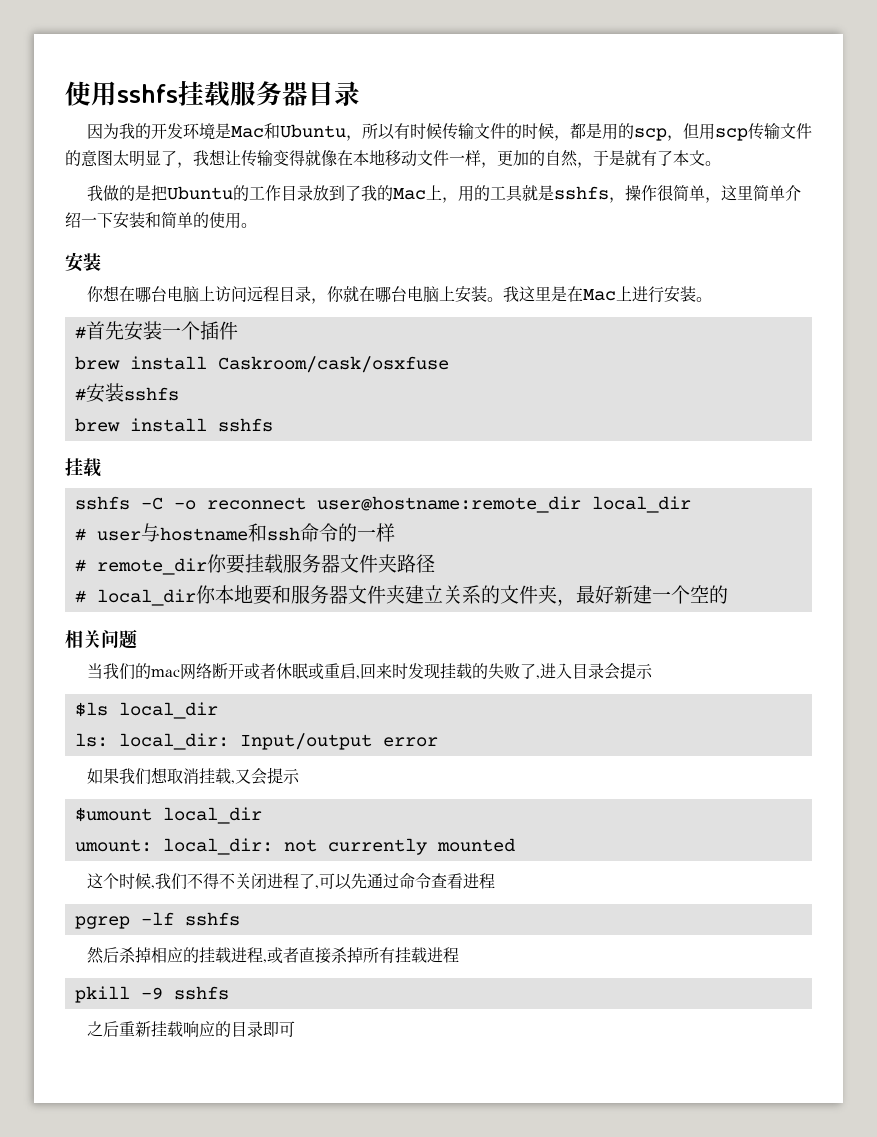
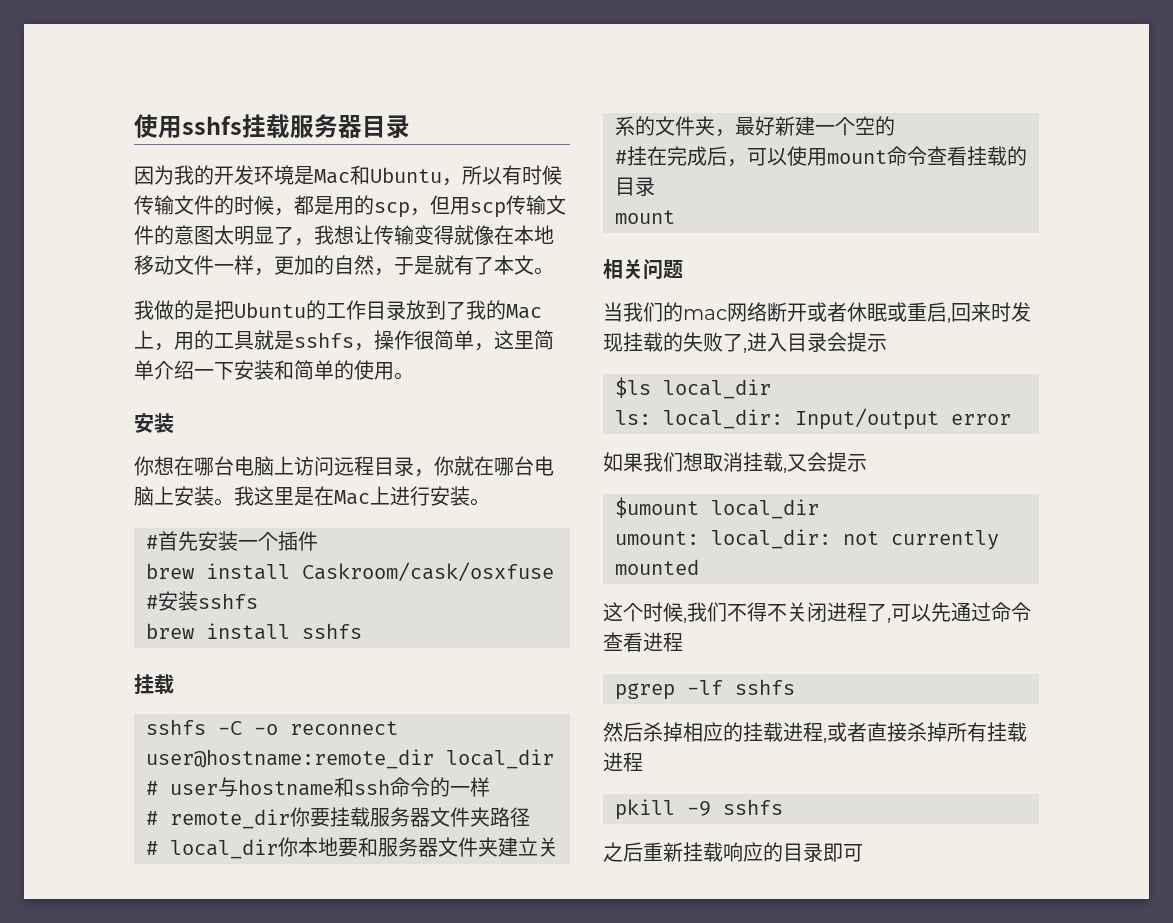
(728, 594) none -> [615,146,1027,167] [615,177,655,196] [615,210,675,224] // #挂在完成后，可以使用mount命令查看挂载的目录 // mount

